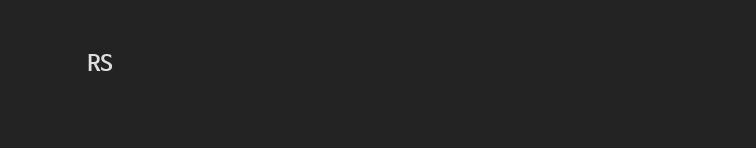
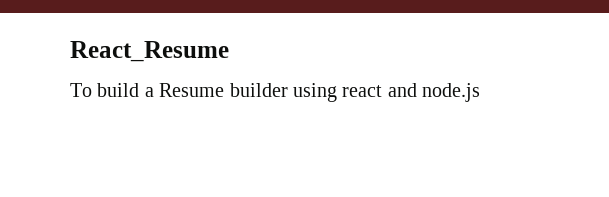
[87,54,113,71] RS -> [70,41,229,62] [70,83,481,102] React_Resume // To build a Resume builder using react and node.js

